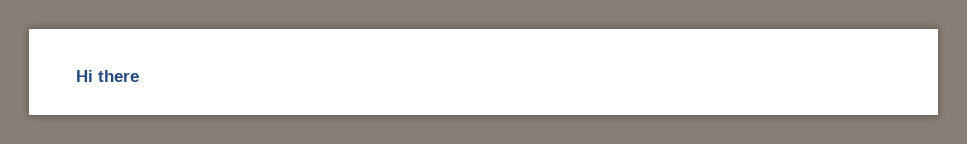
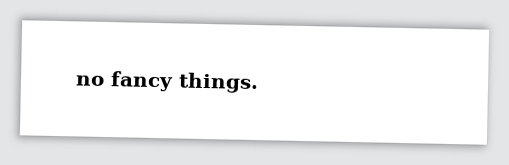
[76,70,139,82] Hi there -> [75,71,259,94] no fancy things.

